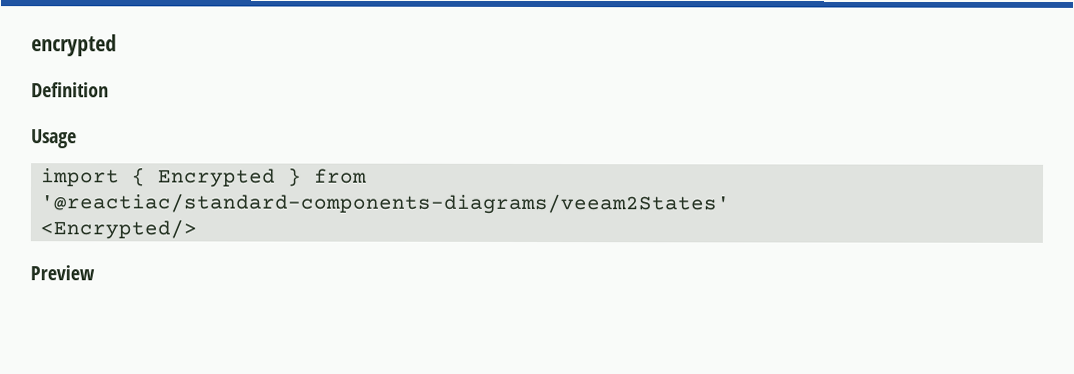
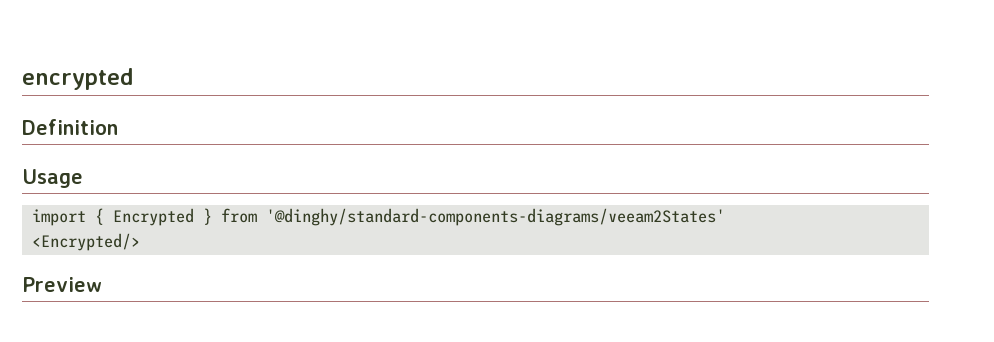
[40,193,731,215] '@reactiac/standard-components-diagrams/veeam2States' -> [265,208,725,226] '@dinghy/standard-components-diagrams/veeam2States'

